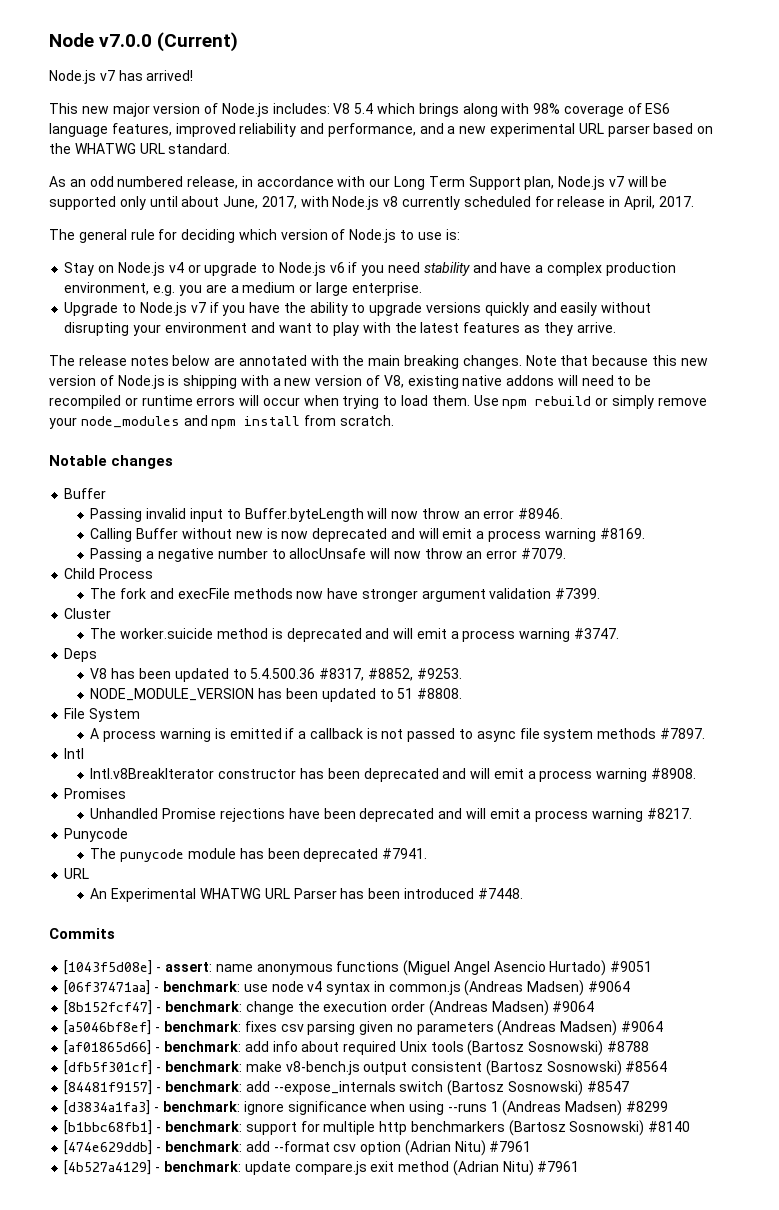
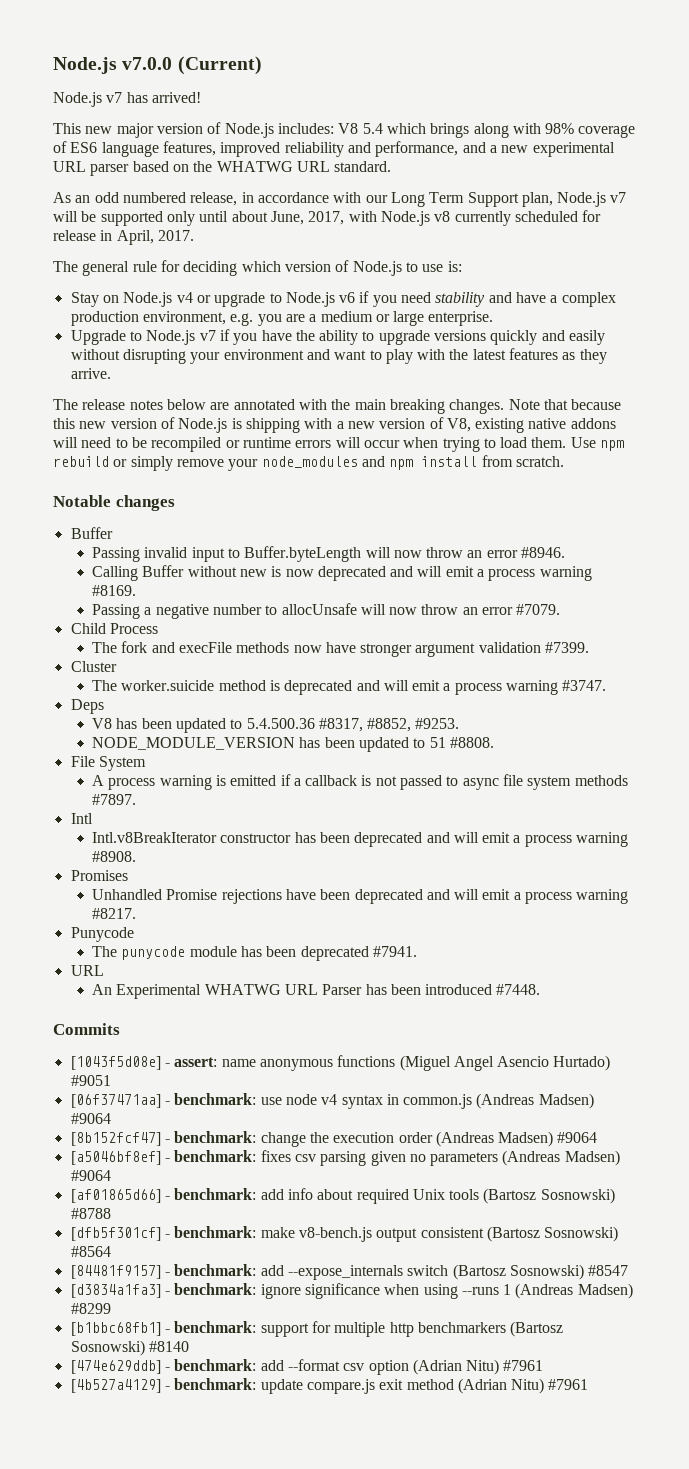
[49,33,94,47] Node -> [53,57,117,74] Node.js

